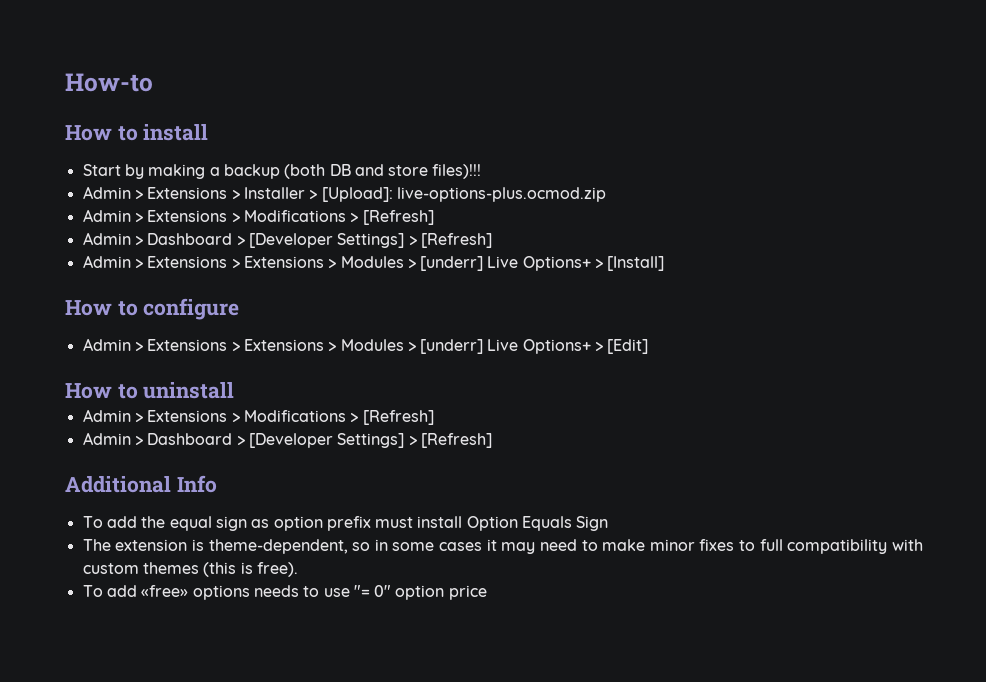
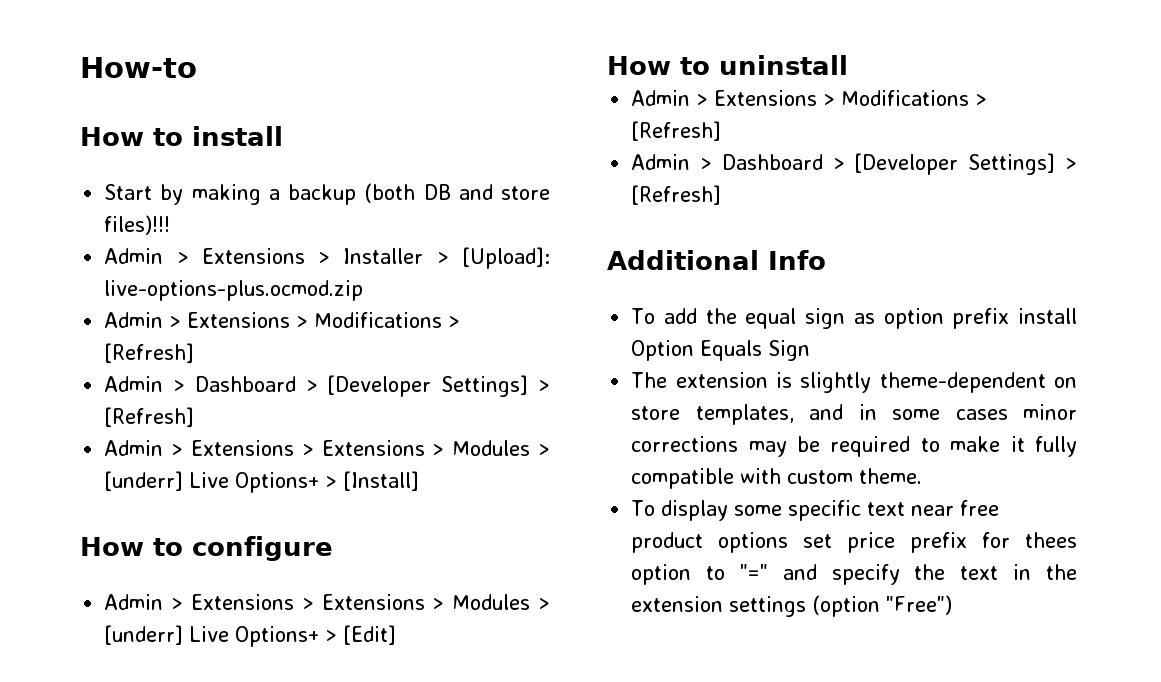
[375,517,414,528] must -> (1010, 318) none
[208,539,923,554] [82,562,298,577] [82,585,487,600] theme-dependent, so in some cases it may need to make minor fixes to full compatibility with custom themes (this is free). // To add «free» options needs to use "= 0" option price -> [800,372,1077,393] [631,404,1077,425] [631,436,1077,457] [631,468,923,489] [631,500,1000,521] [631,532,1077,553] [631,564,1077,585] [631,595,953,617] slightly theme-dependent on store templates, and in some cases minor corrections may be required to make it fully compatible with custom theme. // To display some specific text near free product options set price prefix for thees option to "=" and specify the text in the extension settings (option "Free")

